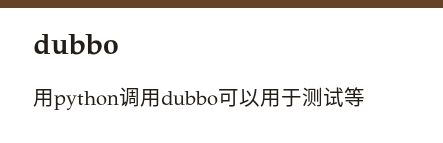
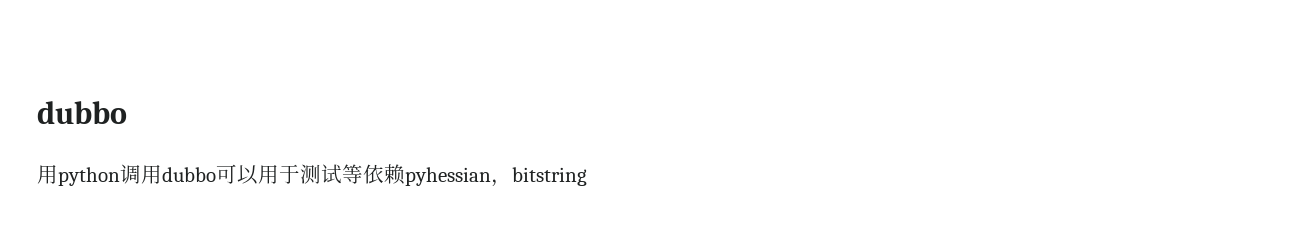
(365, 97) none -> [363,164,587,187] 依赖pyhessian，bitstring

